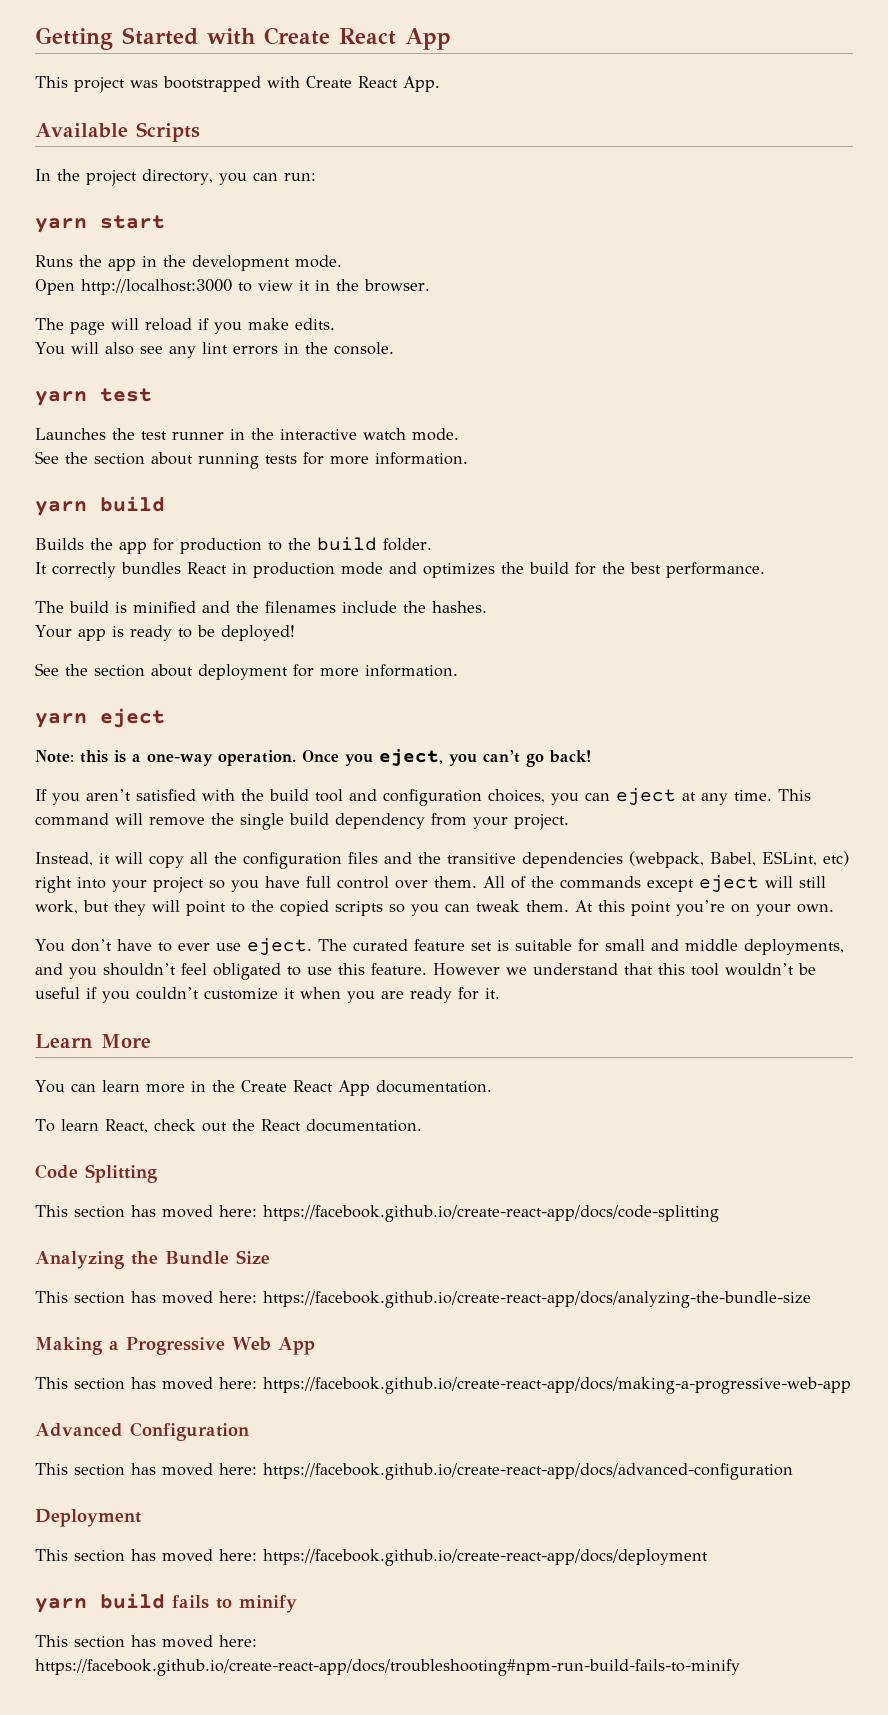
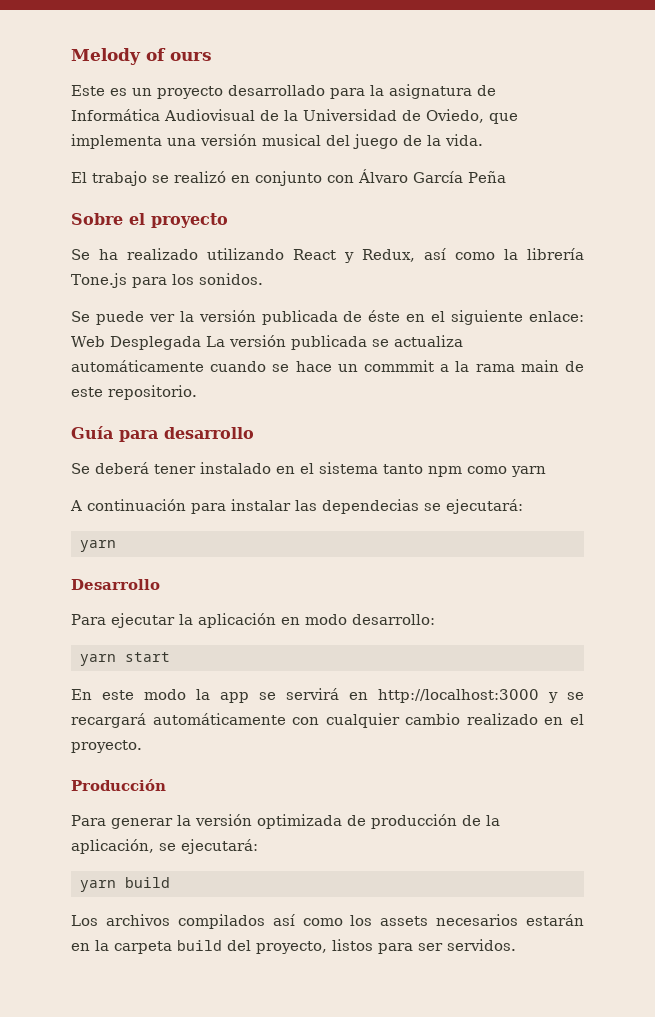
[35,27,451,50] [35,76,440,93] [35,122,200,142] [35,169,316,186] [35,215,165,233] [35,255,342,271] [35,279,430,295] [35,318,335,335] [35,342,394,358] [35,388,152,406] [35,428,459,441] [35,451,468,469] [35,496,165,516] [35,537,432,554] [35,562,765,578] [35,601,487,613] [35,625,295,641] [35,663,458,680] [35,708,165,728] [35,749,591,767] [35,788,811,806] [35,813,569,830] [35,851,849,869] [35,875,826,893] [35,900,834,916] [35,938,844,955] [35,963,816,980] [35,987,500,1003] [35,1034,151,1048] [35,1080,492,1096] [35,1119,422,1133] [35,1164,157,1183] [35,1205,719,1222] [35,1250,270,1269] [35,1291,811,1308] [35,1337,315,1355] [35,1377,851,1394] [35,1422,249,1441] [35,1463,793,1480] [35,1509,141,1527] [35,1549,708,1566] [35,1593,297,1613] [35,1635,257,1648] [35,1659,740,1676] Getting Started with Create React App // This project was bootstrapped with Create React App. // Available Scripts // In the project directory, you can run: // yarn start // Runs the app in the development mode. // Open http://localhost:3000 to view it in the browser. // The page will reload if you make edits. // You will also see any lint errors in the console. // yarn test // Launches the test runner in the interactive watch mode. // See the section about running tests for more information. // yarn build // Builds the app for production to the build folder. // It correctly bundles React in production mode and optimizes the build for the best performance. // The build is minified and the filenames include the hashes. // Your app is ready to be deployed! // See the section about deployment for more information. // yarn eject // Note: this is a one-way operation. Once you eject, you can’t go back! // If you aren’t satisfied with the build tool and configuration choices, you can eject at any time. This command will remove the single build dependency from your project. // Instead, it will copy all the configuration files and the transitive dependencies (webpack, Babel, ESLint, etc) right into your project so you have full control over them. All of the commands except eject will still work, but they will point to the copied scripts so you can tweak them. At this point you’re on your own. // You don’t have to ever use eject. The curated feature set is suitable for small and middle deployments, and you shouldn’t feel obligated to use this feature. However we understand that this tool wouldn’t be useful if you couldn’t customize it when you are ready for it. // Learn More // You can learn more in the Create React App documentation. // To learn React, check out the React documentation. // Code Splitting // This section has moved here: https://facebook.github.io/create-react-app/docs/code-splitting // Analyzing the Bundle Size // This section has moved here: https://facebook.github.io/create-react-app/docs/analyzing-the-bundle-size // Making a Progressive Web App // This section has moved here: https://facebook.github.io/create-react-app/docs/making-a-progressive-web-app // Advanced Configuration // This section has moved here: https://facebook.github.io/create-react-app/docs/advanced-configuration // Deployment // This section has moved here: https://facebook.github.io/create-react-app/docs/deployment // yarn build fails to minify // This section has moved here: https://facebook.github.io/create-react-app/docs/troubleshooting#npm-run-build-fails-to-minify -> [71,48,212,65] [71,84,496,99] [71,109,518,124] [71,134,483,149] [71,169,506,186] [71,213,228,228] [71,248,584,263] [71,273,263,288] [71,310,585,325] [71,335,463,350] [71,360,584,372] [71,385,197,400] [71,426,254,442] [71,462,546,477] [70,499,523,514] [79,540,116,552] [71,579,160,590] [71,613,435,628] [79,652,170,666] [71,688,584,703] [71,713,584,728] [71,740,142,753] [71,779,166,791] [71,814,500,829] [71,839,258,854] [79,877,170,892] [71,914,584,929] [71,939,516,954] Melody of ours // Este es un proyecto desarrollado para la asignatura de Informática Audiovisual de la Universidad de Oviedo, que implementa una versión musical del juego de la vida. // El trabajo se realizó en conjunto con Álvaro García Peña // Sobre el proyecto // Se ha realizado utilizando React y Redux, así como la librería Tone.js para los sonidos. // Se puede ver la versión publicada de éste en el siguiente enlace: Web Desplegada La versión publicada se actualiza automáticamente cuando se hace un commmit a la rama main de este repositorio. // Guía para desarrollo // Se deberá tener instalado en el sistema tanto npm como yarn // A continuación para instalar las dependecias se ejecutará: // yarn // Desarrollo // Para ejecutar la aplicación en modo desarrollo: // yarn start // En este modo la app se servirá en http://localhost:3000 y se recargará automáticamente con cualquier cambio realizado en el proyecto. // Producción // Para generar la versión optimizada de producción de la aplicación, se ejecutará: // yarn build // Los archivos compilados así como los assets necesarios estarán en la carpeta build del proyecto, listos para ser servidos.

